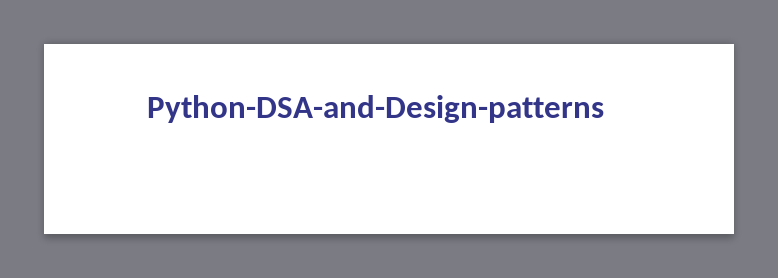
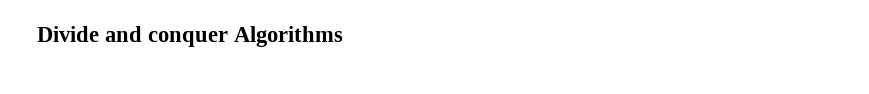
[147,95,604,123] Python-DSA-and-Design-patterns -> [37,26,344,47] Divide and conquer Algorithms

